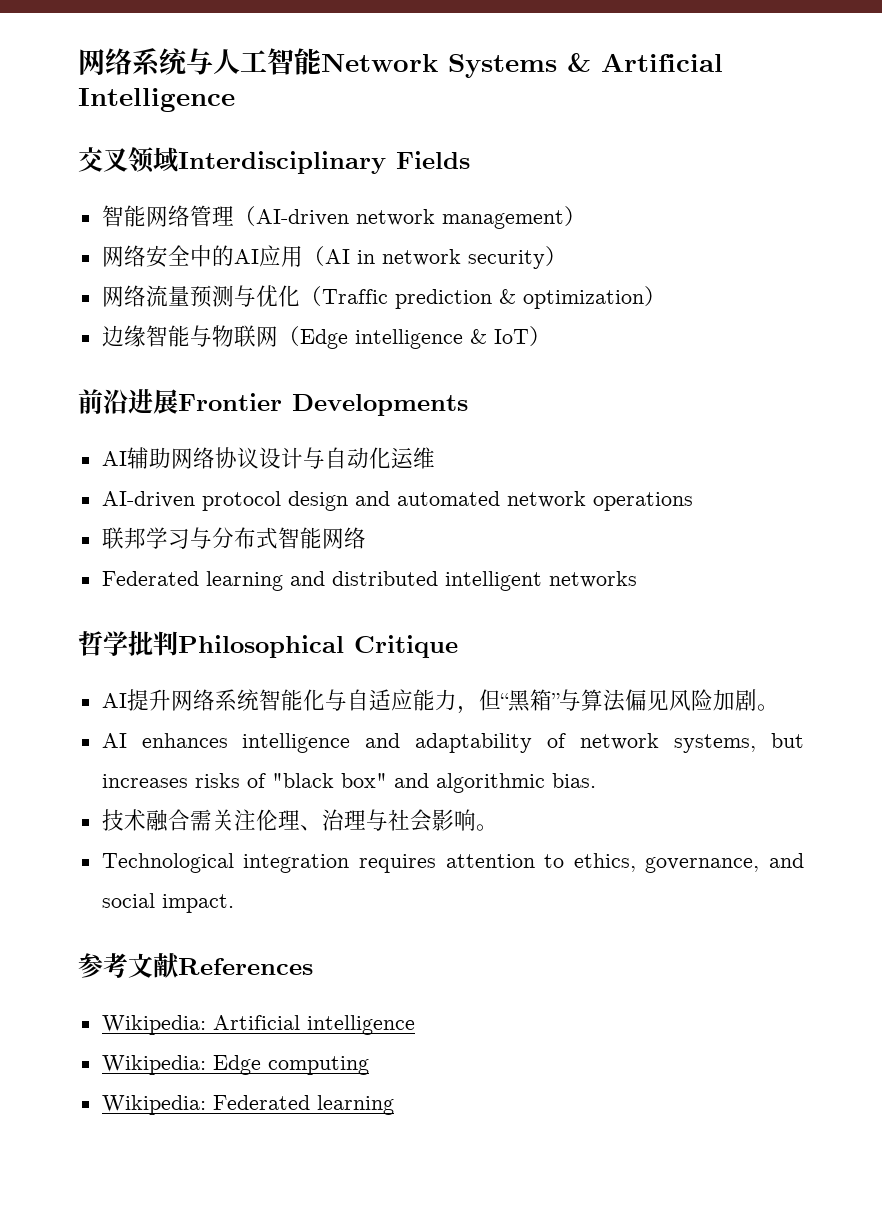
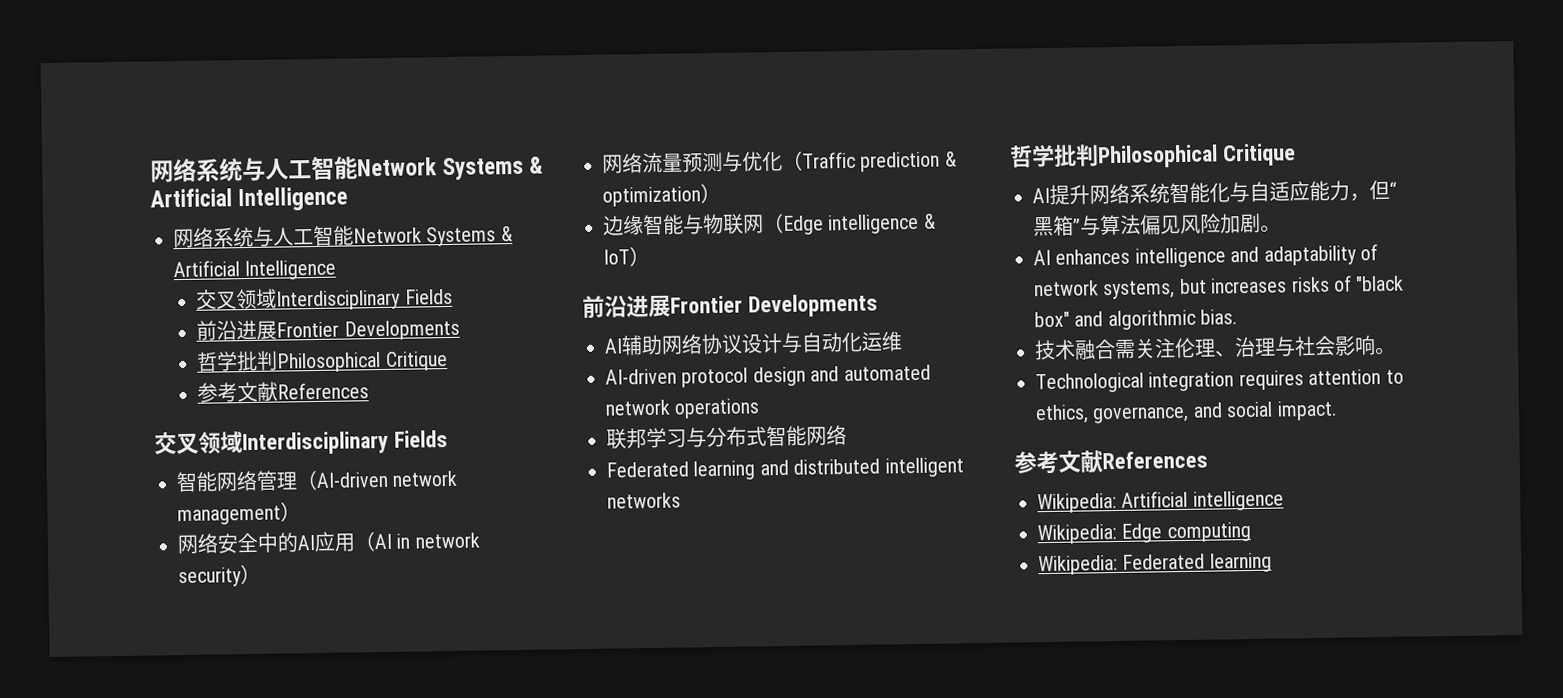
(235, 100) none -> [173,225,513,249] [173,259,337,281] [196,288,453,311] [196,319,460,341] [196,350,448,373] [197,381,370,403] // 网络系统与人工智能Network Systems & Artificial Intelligence // 交叉领域Interdisciplinary Fields // 前沿进展Frontier Developments // 哲学批判Philosophical Critique // 参考文献References

